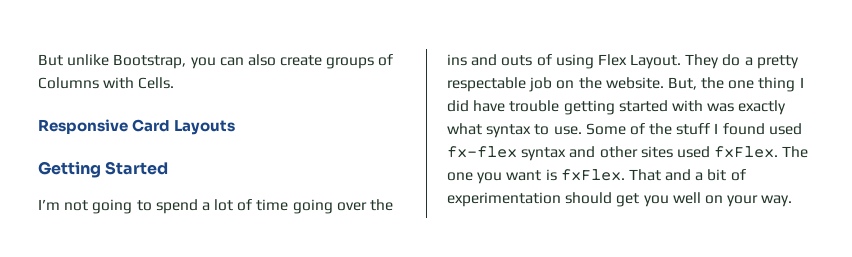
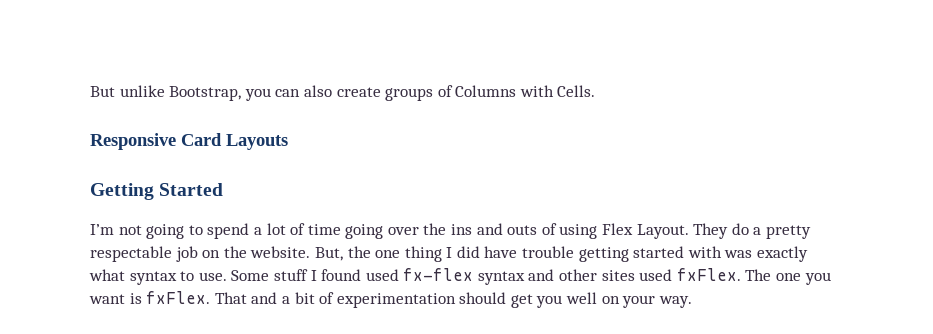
[629,123,673,135] of the -> (270, 275) none

